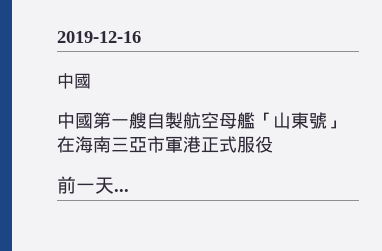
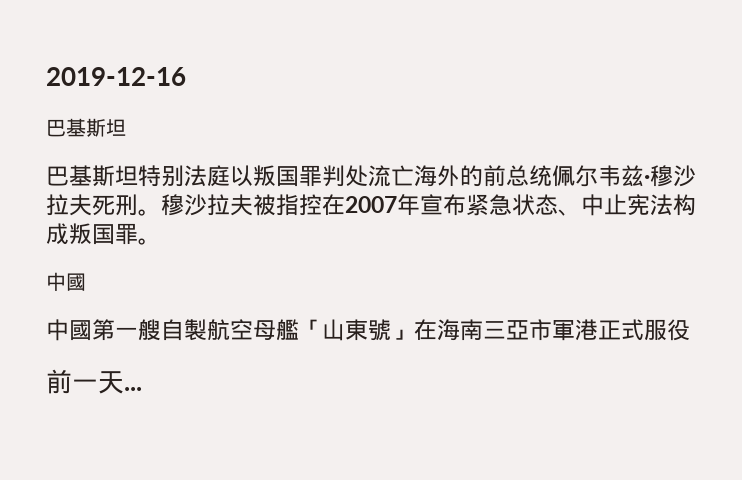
(141, 37) none -> [46,118,126,137] [46,165,696,187] [46,194,696,216] [46,223,161,245] // 巴基斯坦 // 巴基斯坦特别法庭以叛国罪判处流亡海外的前总统佩尔韦兹·穆沙拉夫死刑。穆沙拉夫被指控在2007年宣布紧急状态、中止宪法构成叛国罪。

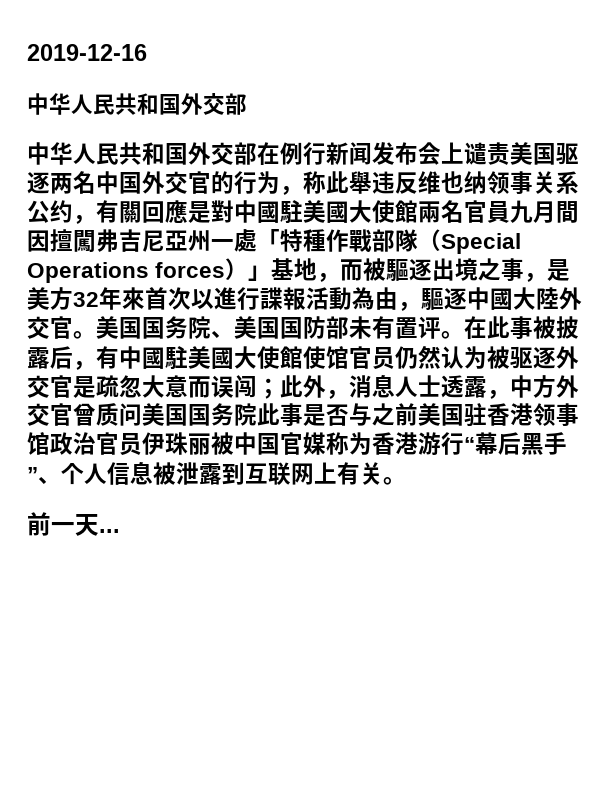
[46,118,126,137] [46,165,696,187] [46,194,696,216] [46,223,161,245] [46,272,86,291] [46,319,690,341] 巴基斯坦 // 巴基斯坦特别法庭以叛国罪判处流亡海外的前总统佩尔韦兹·穆沙拉夫死刑。穆沙拉夫被指控在2007年宣布紧急状态、中止宪法构成叛国罪。 // 中國 // 中國第一艘自製航空母艦「山東號」在海南三亞市軍港正式服役 -> [27,93,247,115] [27,142,579,165] [27,171,579,195] [27,200,579,224] [27,229,521,254] [27,258,571,283] [27,287,582,311] [27,316,579,339] [27,345,579,370] [27,374,579,399] [27,403,579,427] [27,432,567,455] [27,461,406,485] 中华人民共和国外交部 // 中华人民共和国外交部在例行新闻发布会上谴责美国驱逐两名中国外交官的行为，称此舉违反维也纳领事关系公约，有關回應是對中國駐美國大使館兩名官員九月間因擅闖弗吉尼亞州一處「特種作戰部隊（Special Operations forces）」基地，而被驅逐出境之事，是美方32年來首次以進行諜報活動為由，驅逐中國大陸外交官。美国国务院、美国国防部未有置评。在此事被披露后，有中國駐美國大使館使馆官员仍然认为被驱逐外交官是疏忽大意而误闯；此外，消息人士透露，中方外交官曾质问美国国务院此事是否与之前美国驻香港领事馆政治官员伊珠丽被中国官媒称为香港游行“幕后黑手”、个人信息被泄露到互联网上有关。

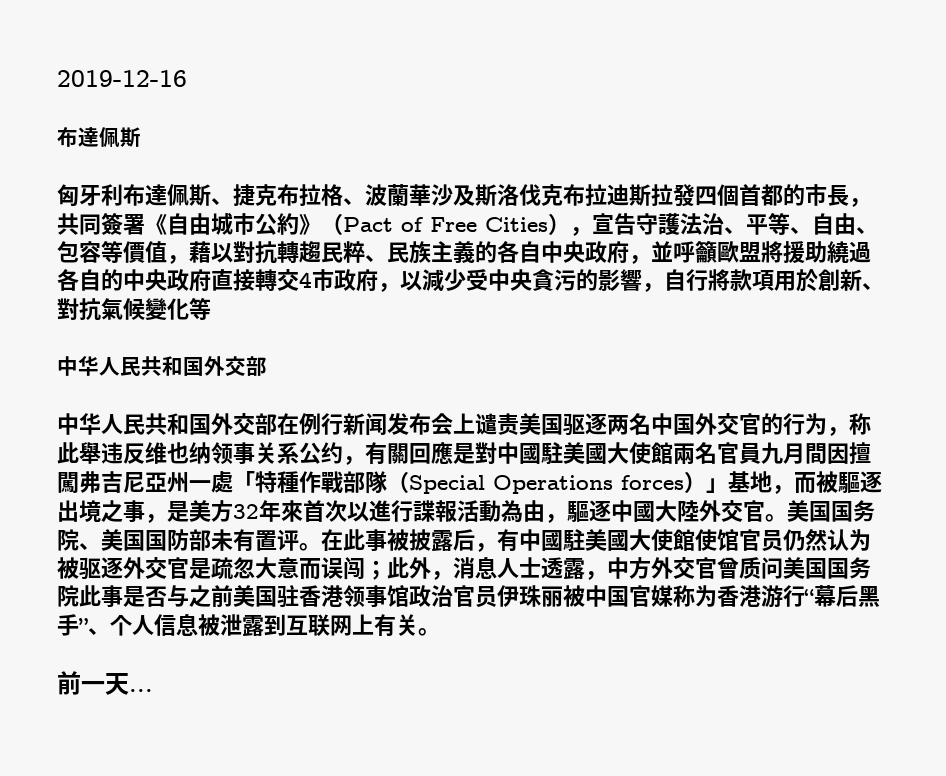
(147, 52) none -> [57,127,141,148] [57,184,871,207] [57,212,878,236] [57,240,871,264] [57,269,884,292] [57,298,211,321] // 布達佩斯 // 匈牙利布達佩斯、捷克布拉格、波蘭華沙及斯洛伐克布拉迪斯拉發四個首都的市長，共同簽署《自由城市公約》（Pact of Free Cities），宣告守護法治、平等、自由、包容等價值，藉以對抗轉趨民粹、民族主義的各自中央政府，並呼籲歐盟將援助繞過各自的中央政府直接轉交4市政府，以減少受中央貪污的影響，自行將款項用於創新、對抗氣候變化等

